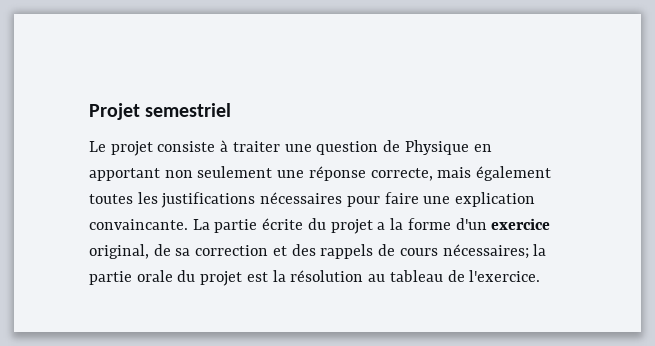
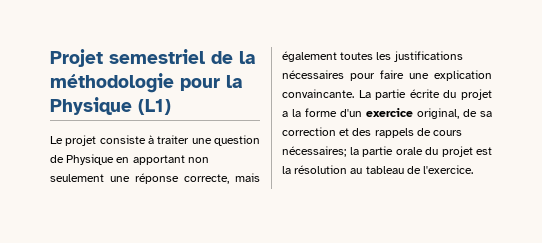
(232, 110) none -> [211,51,256,64] [50,73,243,93] [50,97,171,115] de la méthodologie pour la Physique (L1)

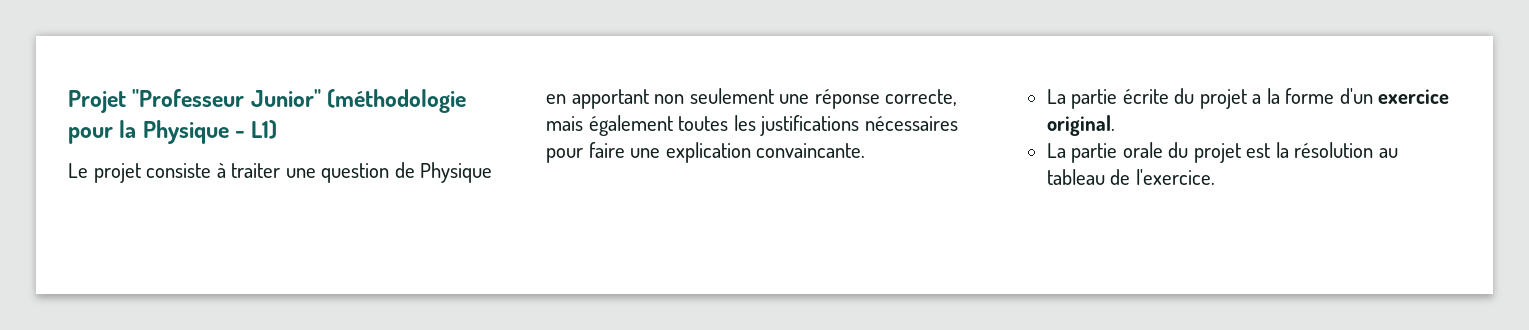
[109,49,256,64] [50,73,174,93] semestriel de la méthodologie -> [132,89,467,113] "Professeur Junior" (méthodologie
[138,99,171,115] (L1) -> [235,120,278,139] - L1)
(354, 93) none -> (866, 150) //
[417,108,492,119] [282,127,463,138] [282,146,359,157] original, de sa correction et des rappels de cours nécessaires; la -> [1046,115,1115,136] [1046,143,1066,158] original. // La

